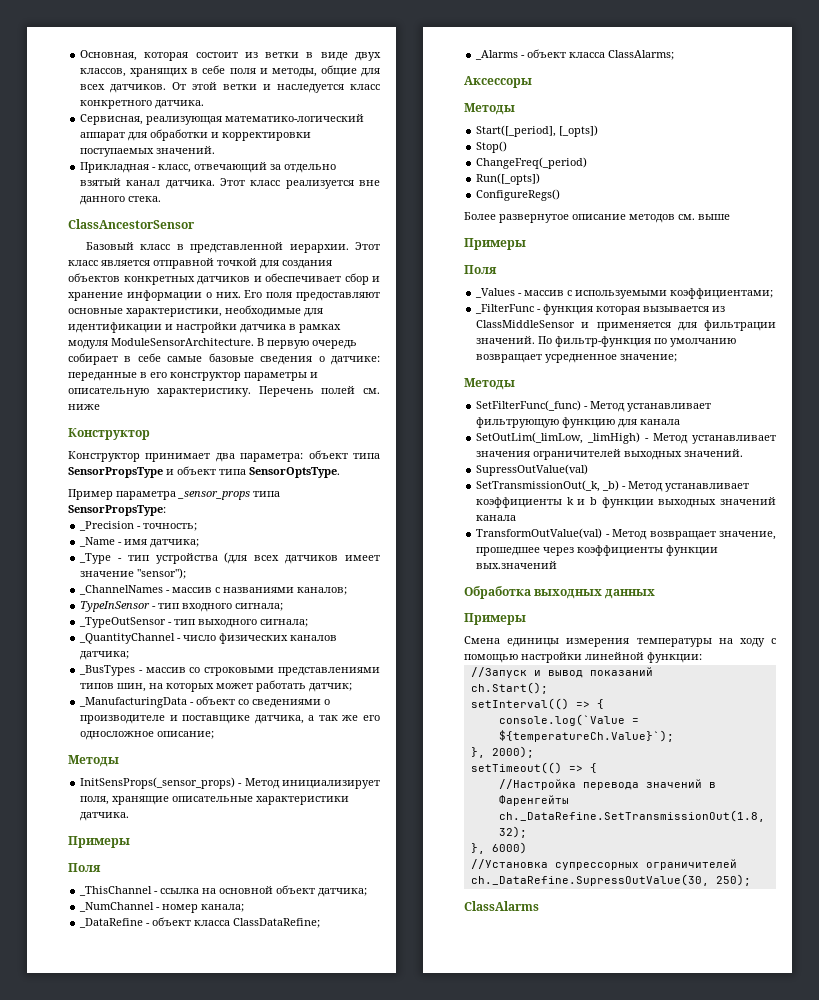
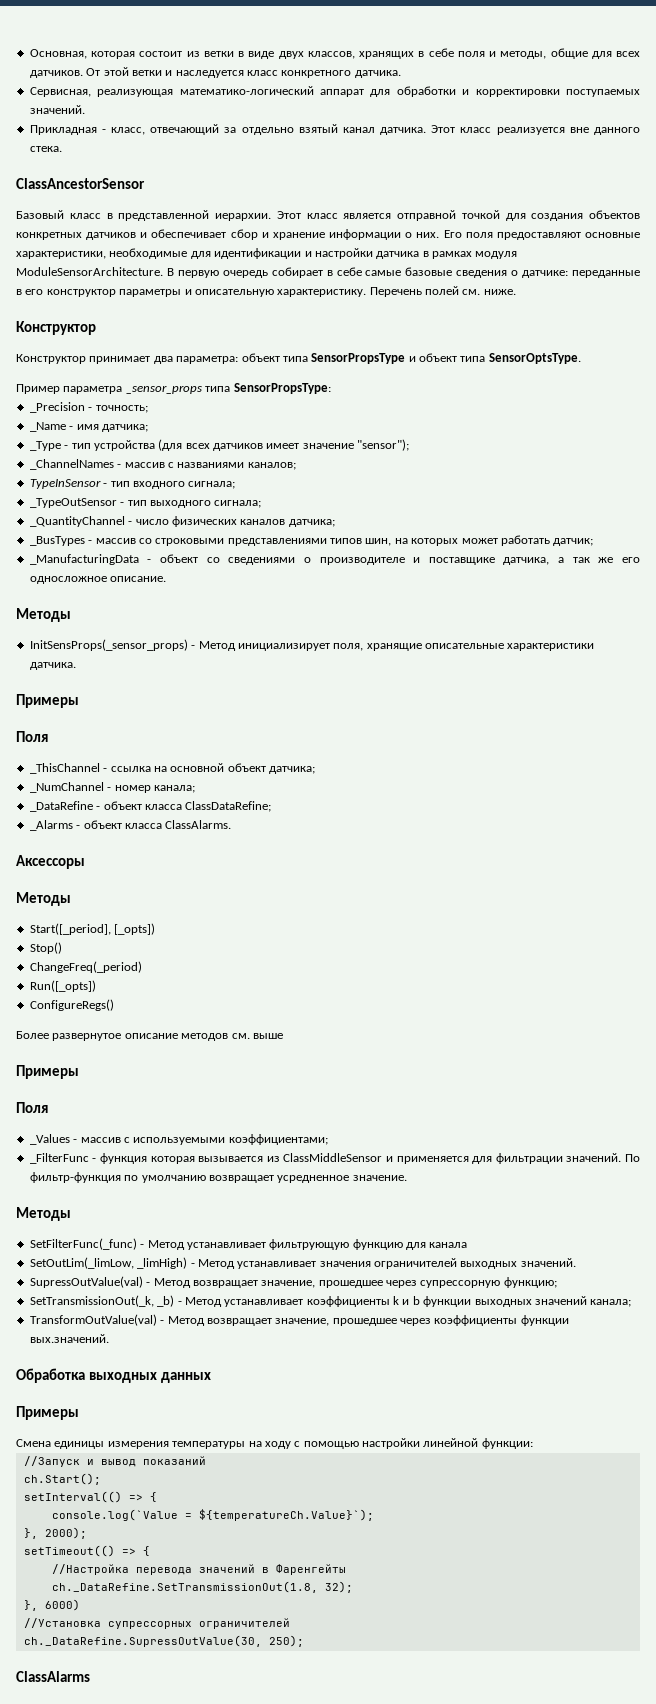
[68,404,100,410] ниже -> [483,289,516,295] ниже.
[157,731,215,739] описание; -> [110,576,167,582] описание.
[608,50,675,60] ClassAlarms; -> [165,820,232,829] ClassAlarms.
[620,354,678,362] значение; -> [352,1175,407,1181] значение.
(589, 470) none -> [146,1277,557,1288] - Метод возвращает значение, прошедшее через супрессорную функцию;
[476,515,517,521] канала -> [590,1299,632,1307] канала;
[476,561,558,569] вых.значений -> [29,1334,109,1343] вых.значений.

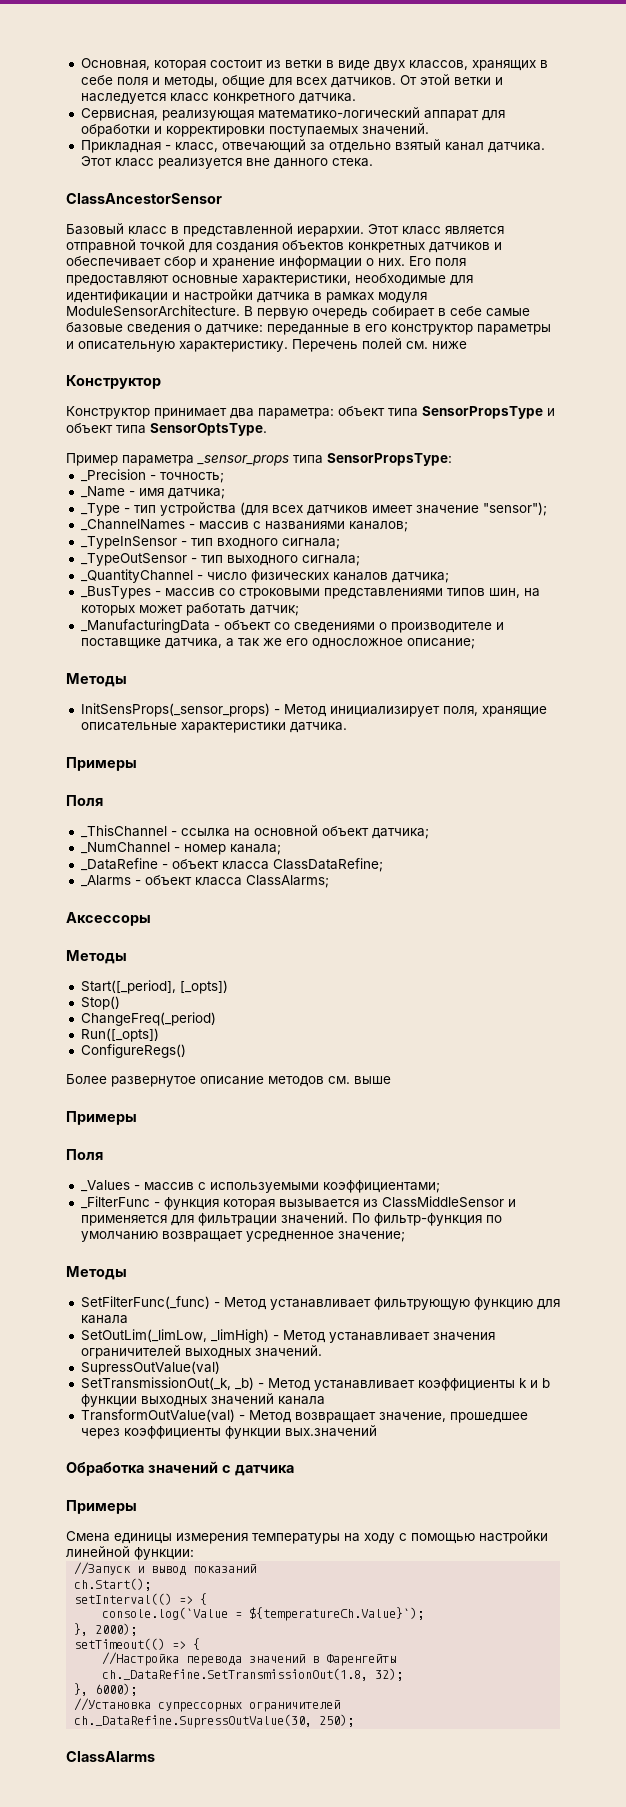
[483,289,516,295] ниже. -> [432,341,467,349] ниже
[29,479,101,489] TypeInSensor -> [80,536,177,549] _TypeInSensor
[110,576,167,582] описание. -> [406,638,475,649] описание;
[165,820,232,829] ClassAlarms. -> [245,875,329,888] ClassAlarms;
[352,1175,407,1181] значение. -> [337,1231,405,1242] значение;
[146,1277,557,1288] - Метод возвращает значение, прошедшее через супрессорную функцию; -> (220, 1368) none
[590,1299,632,1307] канала; -> [277,1396,325,1405] канала
[29,1334,109,1343] вых.значений. -> [284,1425,377,1437] вых.значений
[88,1372,211,1383] выходных данных -> [147,1461,294,1476] значений с датчика
[44,1599,80,1611] 6000) -> [95,1683,138,1696] 6000);

